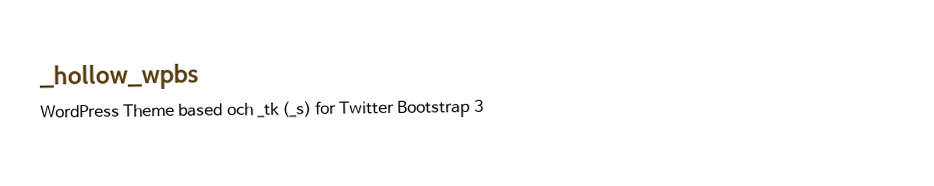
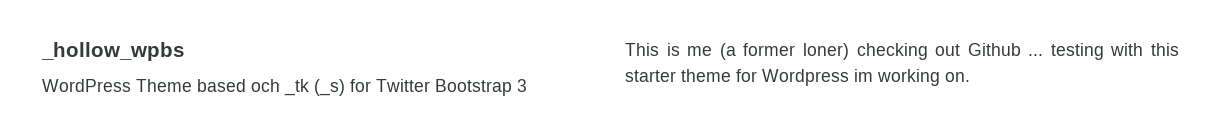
(484, 105) none -> [625,43,1179,60] [625,69,970,86] // This is me (a former loner) checking out Github ... testing with this starter theme for Wordpress im working on.

